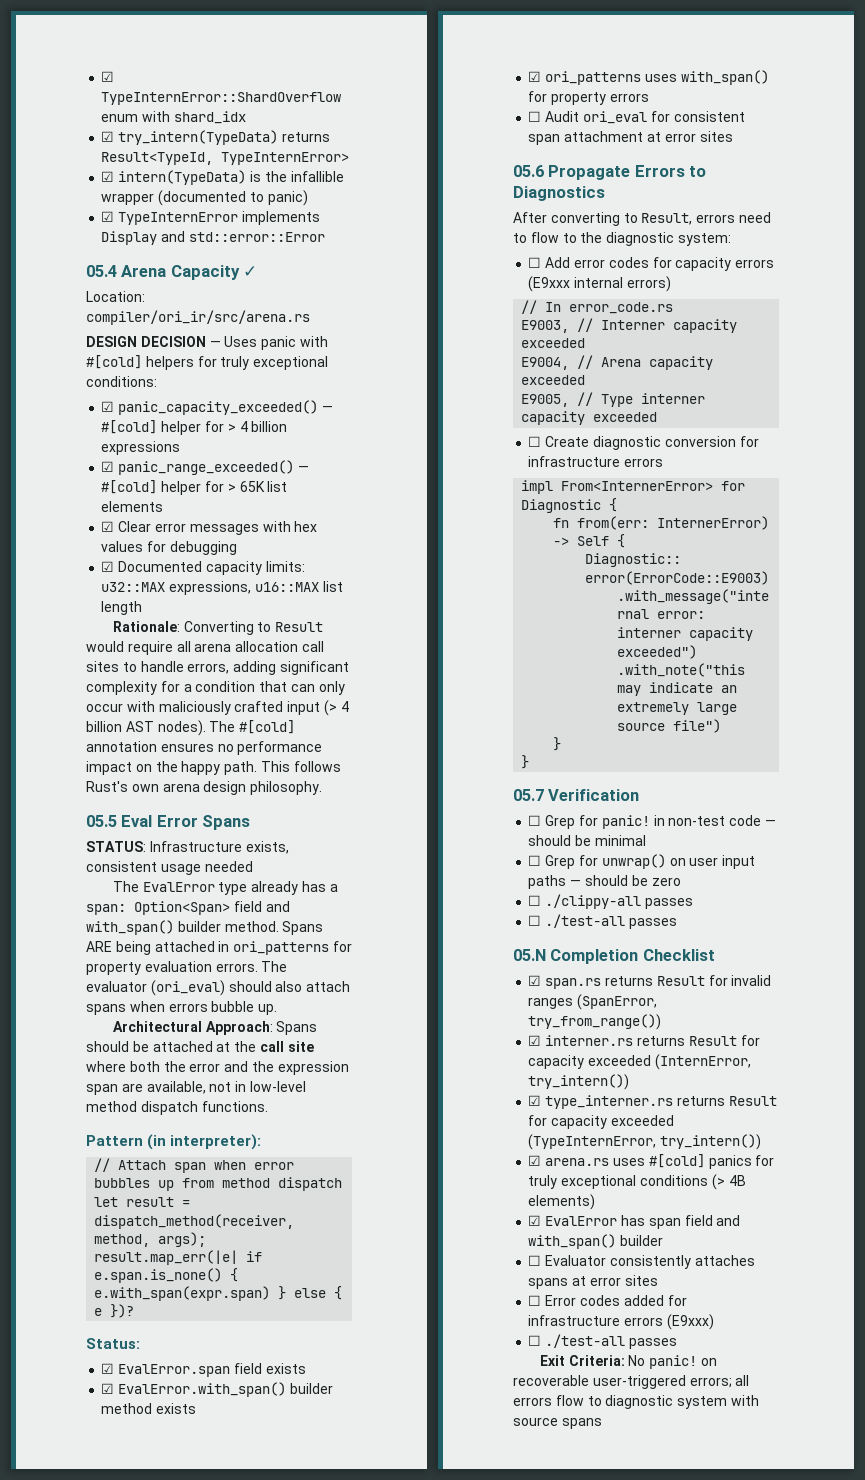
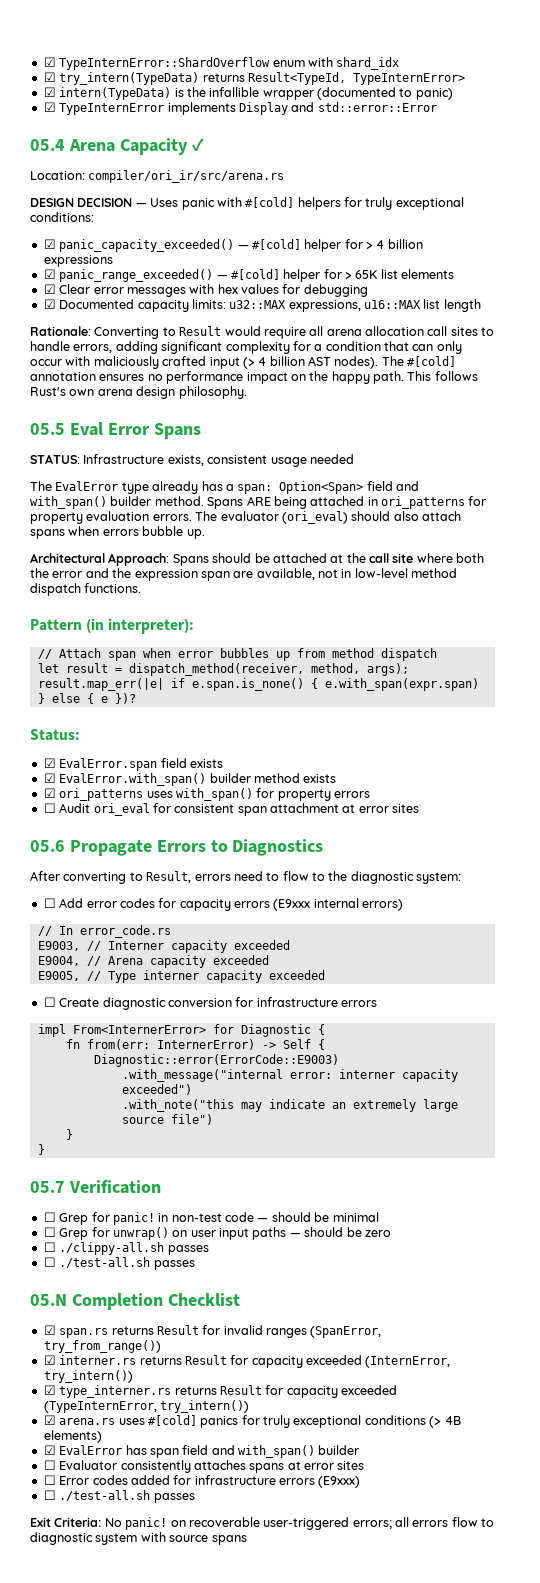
[545,894,642,909] ./clippy-all -> [59,1242,165,1255] ./clippy-all.sh
[545,914,626,928] ./test-all -> [59,1257,151,1268] ./test-all.sh
[545,1334,626,1348] ./test-all -> [59,1490,151,1501] ./test-all.sh

